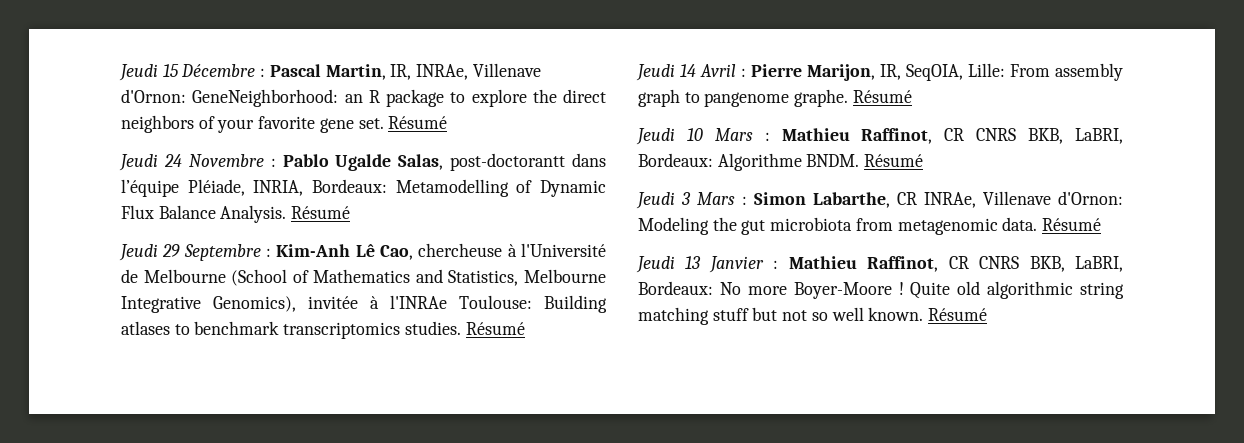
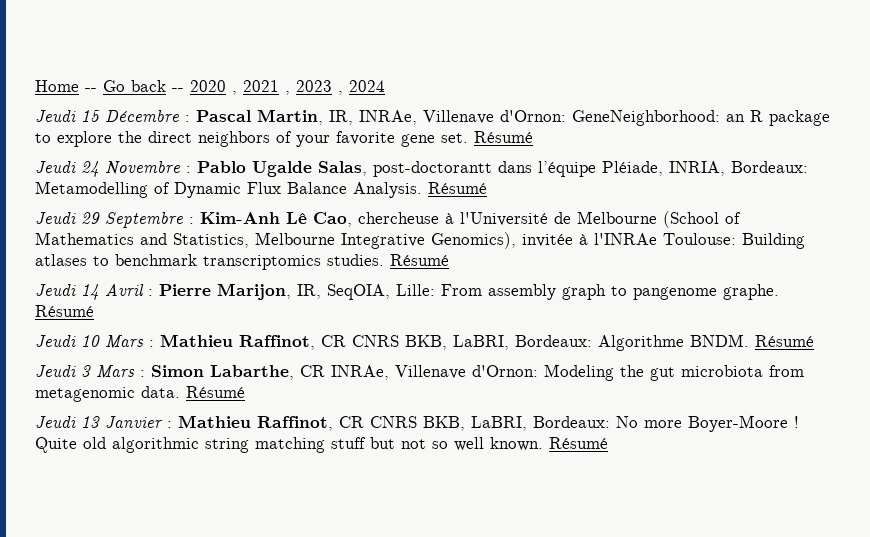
(119, 72) none -> [35,80,385,95] Home -- Go back -- 2020 , 2021 , 2023 , 2024 //

